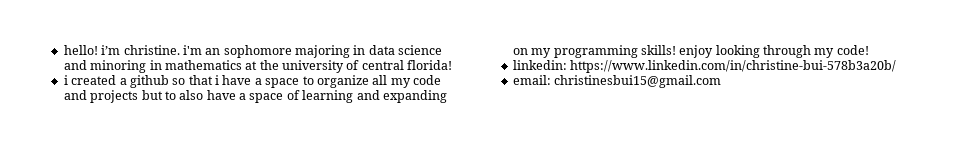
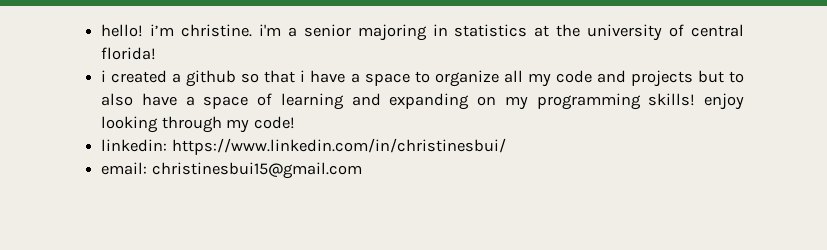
[205,45,443,58] [63,60,242,73] an sophomore majoring in data science and minoring in mathematics -> [287,24,528,41] a senior majoring in statistics
[570,60,897,73] https://www.linkedin.com/in/christine-bui-578b3a20b/ -> [171,138,506,155] https://www.linkedin.com/in/christinesbui/

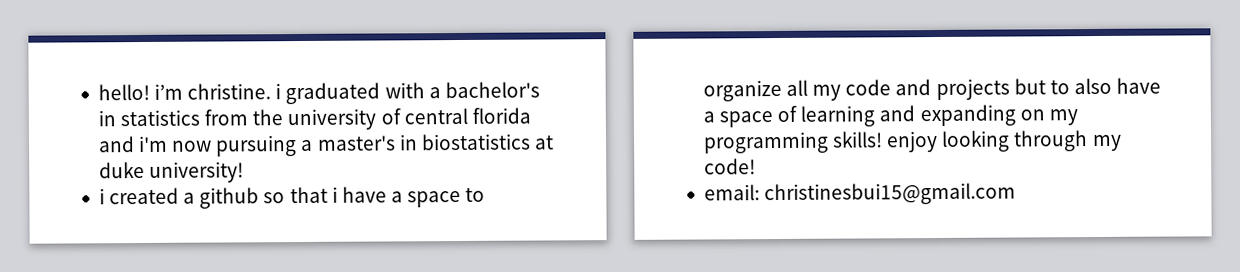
[258,24,427,41] i'm a senior majoring -> [275,81,540,105] i graduated with a bachelor's
[534,25,550,37] at -> [204,109,249,126] from
[101,47,157,60] florida! -> [471,107,531,124] [97,133,554,157] [98,161,245,183] florida and i'm now pursuing a master's in biostatistics at duke university!
[101,138,506,155] // linkedin: https://www.linkedin.com/in/christinesbui/ -> (756, 166) none

